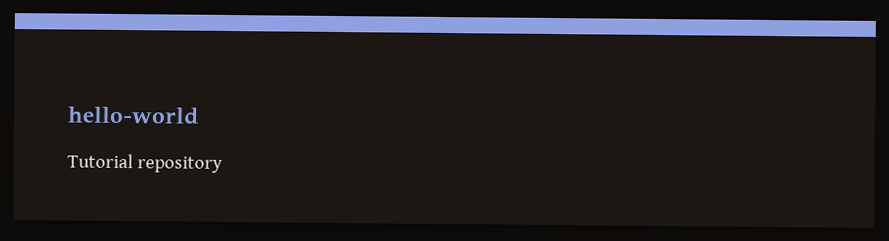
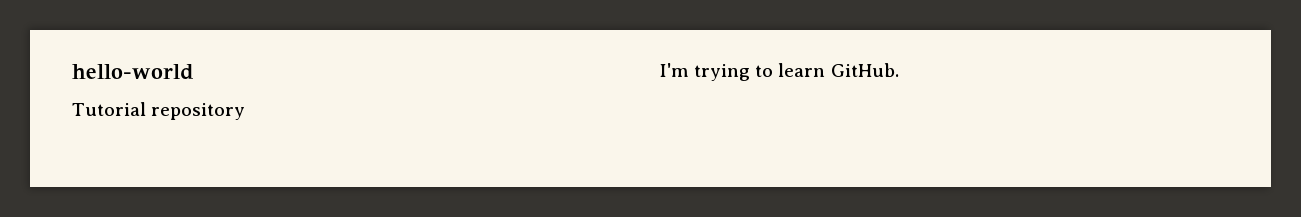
(223, 164) none -> [660,63,899,81] // I'm trying to learn GitHub.

